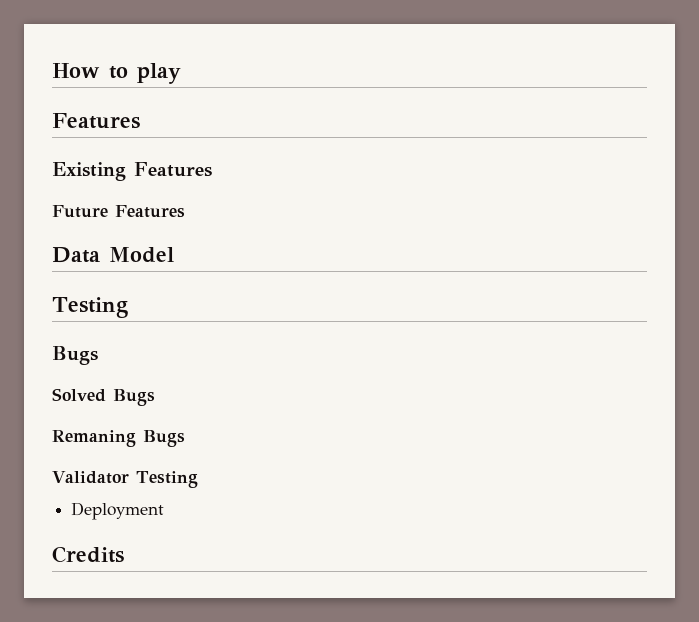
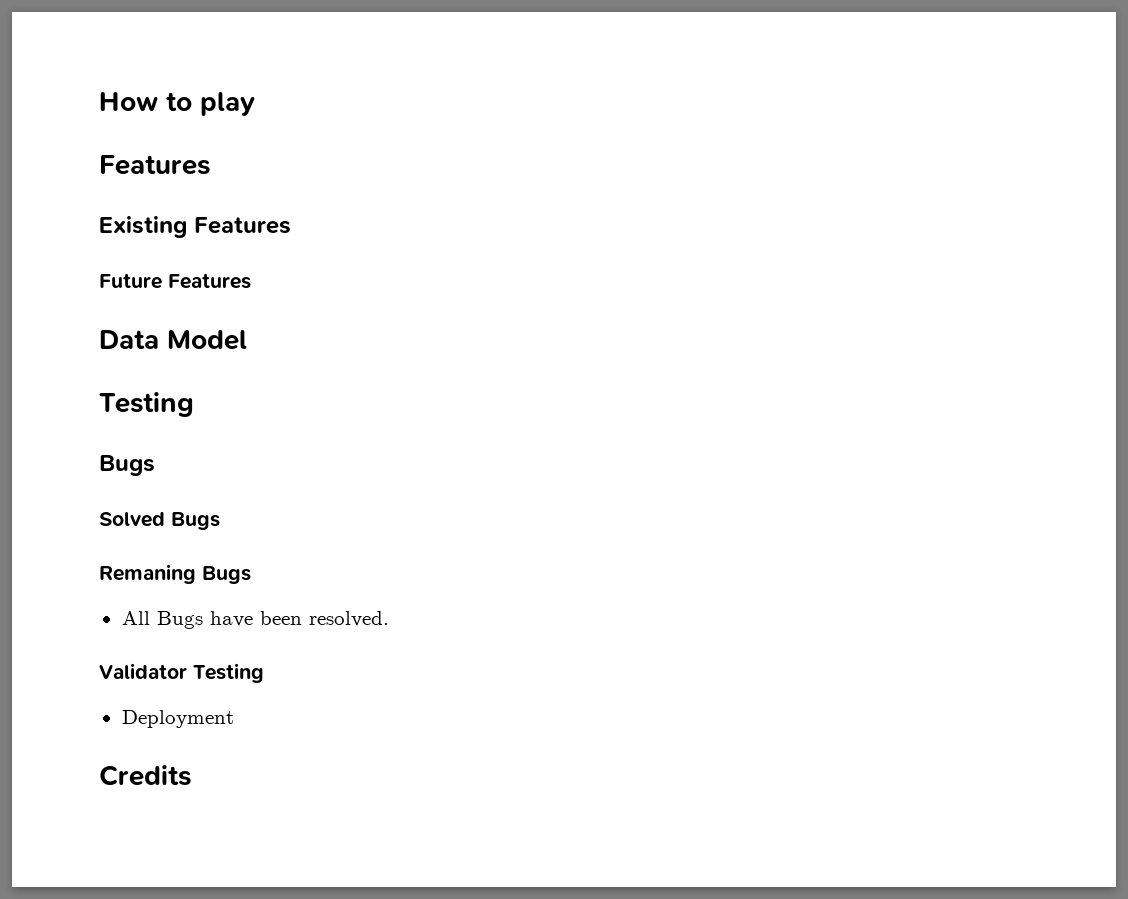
(185, 438) none -> [121,611,389,629] // All Bugs have been resolved.

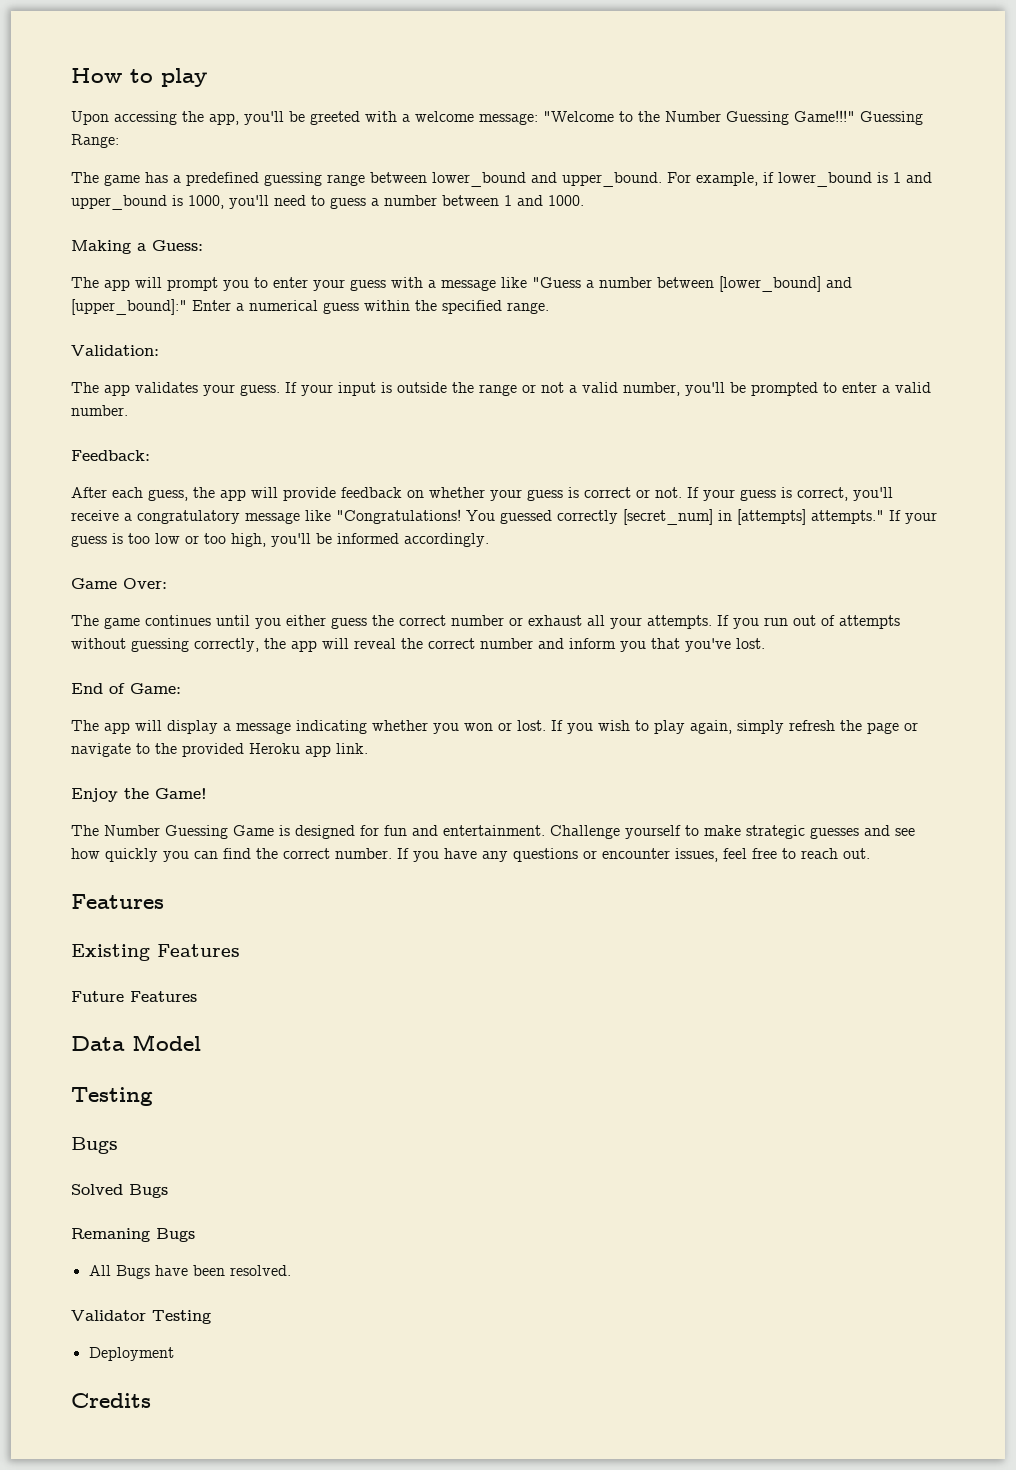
(255, 104) none -> [71,110,923,125] [71,134,119,148] [71,172,932,187] [71,195,584,210] [71,240,203,254] [71,276,852,292] [71,299,549,315] [71,345,159,356] [71,382,931,396] [71,405,128,416] [71,450,150,461] [71,487,893,501] [71,509,937,525] [71,533,489,547] [71,578,167,589] [71,615,900,629] [71,638,765,652] [71,683,181,694] [71,720,918,734] [71,743,368,757] [71,788,207,802] [71,825,915,839] [71,848,870,862] // Upon accessing the app, you'll be greeted with a welcome message: "Welcome to the Number Guessing Game!!!" Guessing Range: // The game has a predefined guessing range between lower_bound and upper_bound. For example, if lower_bound is 1 and upper_bound is 1000, you'll need to guess a number between 1 and 1000. // Making a Guess: // The app will prompt you to enter your guess with a message like "Guess a number between [lower_bound] and [upper_bound]:" Enter a numerical guess within the specified range. // Validation: // The app validates your guess. If your input is outside the range or not a valid number, you'll be prompted to enter a valid number. // Feedback: // After each guess, the app will provide feedback on whether your guess is correct or not. If your guess is correct, you'll receive a congratulatory message like "Congratulations! You guessed correctly [secret_num] in [attempts] attempts." If your guess is too low or too high, you'll be informed accordingly. // Game Over: // The game continues until you either guess the correct number or exhaust all your attempts. If you run out of attempts without guessing correctly, the app will reveal the correct number and inform you that you've lost. // End of Game: // The app will display a message indicating whether you won or lost. If you wish to play again, simply refresh the page or navigate to the provided Heroku app link. // Enjoy the Game! // The Number Guessing Game is designed for fun and entertainment. Challenge yourself to make strategic guesses and see how quickly you can find the correct number. If you have any questions or encounter issues, feel free to reach out.

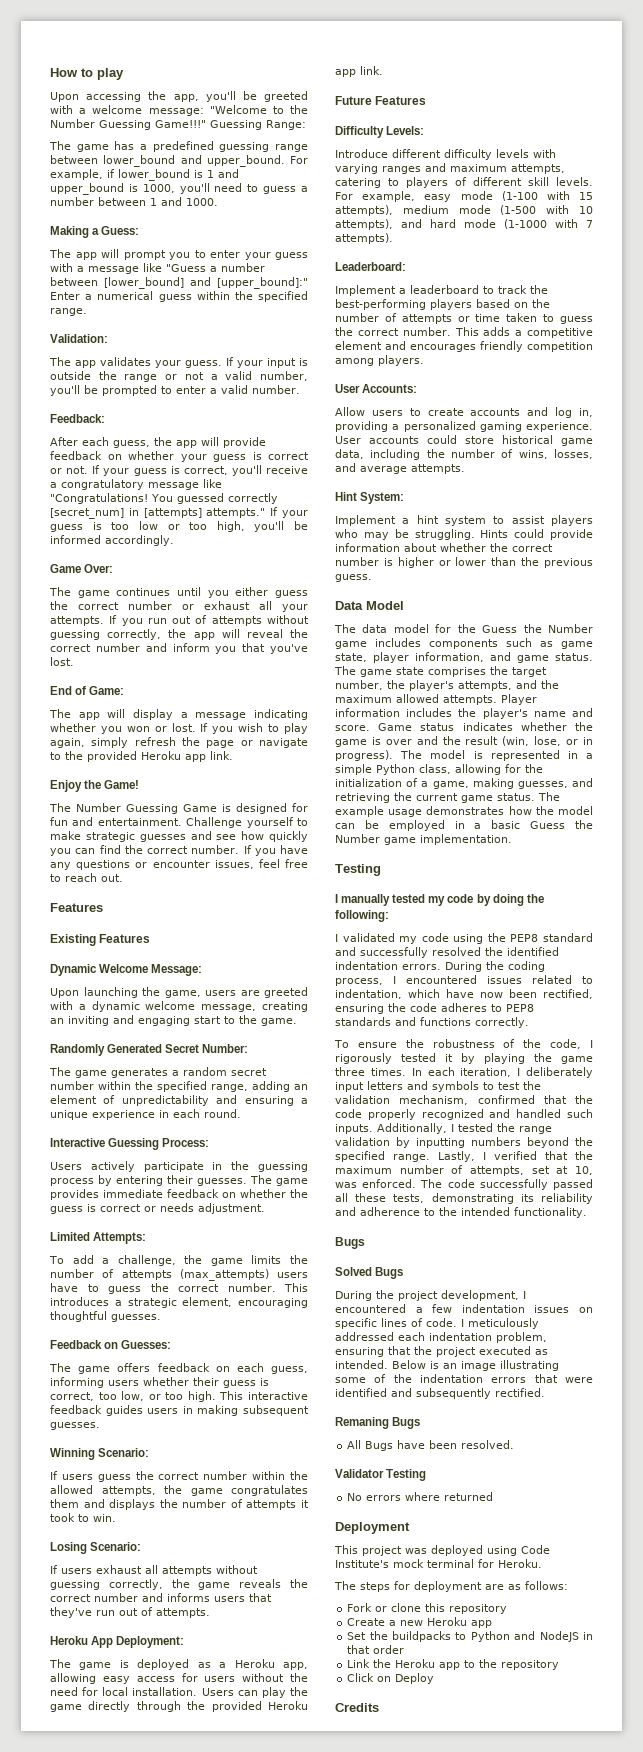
[71,991,197,1002] [71,1034,201,1051] [71,1087,153,1106] [71,1137,118,1154] [71,1184,168,1198] Future Features // Data Model // Testing // Bugs // Solved Bugs -> [50,964,203,976] [50,987,308,998] [50,1001,308,1012] [50,1015,297,1026] [50,1044,249,1056] [49,1067,267,1078] [50,1081,308,1092] [50,1095,308,1106] [50,1109,241,1120] [50,1138,210,1150] [50,1161,308,1172] [50,1175,308,1186] [50,1189,308,1200] [50,1203,265,1214] [50,1232,147,1244] [49,1255,308,1266] [50,1269,308,1281] [50,1283,308,1294] [50,1297,308,1308] [50,1311,161,1322] [50,1340,172,1349] [49,1363,308,1374] [50,1377,269,1388] [50,1391,308,1402] [50,1405,309,1416] [50,1422,100,1430] [50,1448,150,1460] [50,1471,308,1482] [50,1485,308,1496] [50,1499,309,1510] [50,1513,116,1522] [50,1542,142,1554] [50,1565,258,1576] [50,1579,308,1590] [50,1593,272,1602] [50,1607,210,1618] [50,1636,185,1648] [49,1659,308,1670] [50,1673,308,1684] [50,1687,308,1698] [50,1701,308,1712] [335,66,383,77] [335,96,427,105] [335,126,425,138] [335,149,556,160] [335,163,565,174] [335,177,593,188] [335,191,593,202] [335,205,593,216] [335,219,593,230] [335,233,393,244] [335,262,406,271] [335,285,548,296] [335,299,550,310] [335,313,593,324] [335,327,593,338] [335,341,593,352] [335,355,424,366] [335,384,418,393] [335,407,593,418] [335,421,593,432] [335,435,593,446] [335,449,593,460] [335,463,465,474] [335,492,405,504] [335,515,593,526] [335,529,593,540] [335,543,553,552] [335,557,593,568] [335,574,372,582] [335,601,404,610] [334,624,593,633] [335,638,593,649] [335,652,593,663] [334,666,547,677] [335,680,559,691] [335,694,537,705] [335,708,593,719] [335,722,593,731] [335,736,593,747] [335,750,593,761] [335,764,543,775] [335,778,593,789] [335,792,560,803] [335,806,593,817] [335,820,593,831] [335,834,512,845] [335,864,381,876] [335,894,544,906] [335,910,389,922] [335,933,593,944] [335,947,559,958] [335,961,545,972] [335,975,593,986] [335,989,593,999] [335,1003,534,1014] [335,1017,529,1028] [334,1039,593,1049] [335,1053,593,1064] [335,1067,593,1078] [335,1081,541,1092] [335,1095,593,1105] [335,1109,593,1120] [335,1123,552,1134] [335,1137,593,1148] [335,1151,593,1162] [335,1165,593,1176] [335,1179,593,1190] [335,1193,593,1204] [335,1207,587,1218] [335,1237,365,1249] [335,1267,404,1279] [335,1290,526,1301] [335,1304,593,1313] [335,1318,539,1329] [335,1332,547,1343] [335,1346,548,1357] [335,1360,559,1371] [335,1374,593,1383] [335,1388,545,1399] Dynamic Welcome Message: // Upon launching the game, users are greeted with a dynamic welcome message, creating an inviting and engaging start to the game. // Randomly Generated Secret Number: // The game generates a random secret number within the specified range, adding an element of unpredictability and ensuring a unique experience in each round. // Interactive Guessing Process: // Users actively participate in the guessing process by entering their guesses. The game provides immediate feedback on whether the guess is correct or needs adjustment. // Limited Attempts: // To add a challenge, the game limits the number of attempts (max_attempts) users have to guess the correct number. This introduces a strategic element, encouraging thoughtful guesses. // Feedback on Guesses: // The game offers feedback on each guess, informing users whether their guess is correct, too low, or too high. This interactive feedback guides users in making subsequent guesses. // Winning Scenario: // If users guess the correct number within the allowed attempts, the game congratulates them and displays the number of attempts it took to win. // Losing Scenario: // If users exhaust all attempts without guessing correctly, the game reveals the correct number and informs users that they've run out of attempts. // Heroku App Deployment: // The game is deployed as a Heroku app, allowing easy access for users without the need for local installation. Users can play the game directly through the provided Heroku app link. // Future Features // Difficulty Levels: // Introduce different difficulty levels with varying ranges and maximum attempts, catering to players of different skill levels. For example, easy mode (1-100 with 15 attempts), medium mode (1-500 with 10 attempts), and hard mode (1-1000 with 7 attempts). // Leaderboard: // Implement a leaderboard to track the best-performing players based on the number of attempts or time taken to guess the correct number. This adds a competitive element and encourages friendly competition among players. // User Accounts: // Allow users to create accounts and log in, providing a personalized gaming experience. User accounts could store historical game data, including the number of wins, losses, and average attempts. // Hint System: // Implement a hint system to assist players who may be struggling. Hints could provide information about whether the correct number is higher or lower than the previous guess. // Data Model // The data model for the Guess the Number game includes components such as game state, player information, and game status. The game state comprises the target number, the player's attempts, and the maximum allowed attempts. Player information includes the player's name and score. Game status indicates whether the game is over and the result (win, lose, or in progress). The model is represented in a simple Python class, allowing for the initialization of a game, making guesses, and retrieving the current game status. The example usage demonstrates how the model can be employed in a basic Guess the Number game implementation. // Testing // I manually tested my code by doing the following: // I validated my code using the PEP8 standard and successfully resolved the identified indentation errors. During the coding process, I encountered issues related to indentation, which have now been rectified, ensuring the code adheres to PEP8 standards and functions correctly. // To ensure the robustness of the code, I rigorously tested it by playing the game three times. In each iteration, I deliberately input letters and symbols to test the validation mechanism, confirmed that the code properly recognized and handled such inputs. Additionally, I tested the range validation by inputting numbers beyond the specified range. Lastly, I verified that the maximum number of attempts, set at 10, was enforced. The code successfully passed all these tests, demonstrating its reliability and adherence to the intended functionality. // Bugs // Solved Bugs // During the project development, I encountered a few indentation issues on specific lines of code. I meticulously addressed each indentation problem, ensuring that the project executed as intended. Below is an image illustrating some of the indentation errors that were identified and subsequently rectified.
[88,1347,174,1361] Deployment -> [347,1492,494,1501] [335,1522,410,1534] [334,1545,550,1556] [335,1559,542,1568] [334,1581,568,1592] [347,1603,508,1614] [347,1617,493,1628] [347,1631,593,1642] [347,1645,405,1654] [347,1659,560,1670] [347,1673,435,1684] No errors where returned // Deployment // This project was deployed using Code Institute's mock terminal for Heroku. // The steps for deployment are as follows: // Fork or clone this repository // Create a new Heroku app // Set the buildpacks to Python and NodeJS in that order // Link the Heroku app to the repository // Click on Deploy

